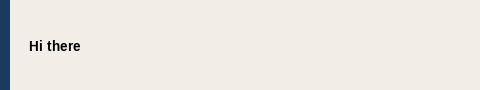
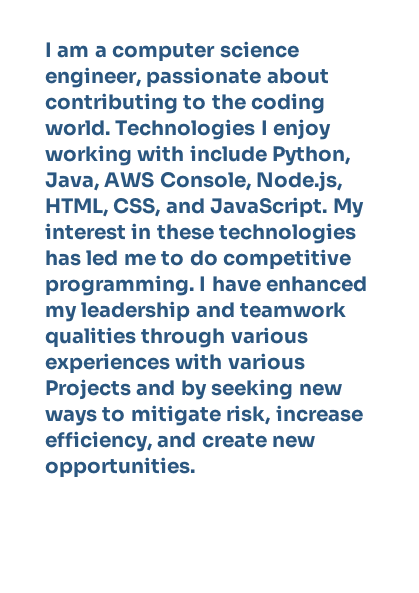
[29,40,81,51] Hi there -> [45,41,299,62] [45,67,329,88] [45,93,326,114] [45,119,332,140] [45,145,351,166] [45,171,343,192] [45,197,364,218] [45,223,357,244] [45,249,351,270] [45,275,368,296] [45,301,347,322] [45,327,308,348] [45,353,305,374] [45,379,342,400] [45,405,363,426] [45,431,316,452] [45,457,195,478] I am a computer science engineer, passionate about contributing to the coding world. Technologies I enjoy working with include Python, Java, AWS Console, Node.js, HTML, CSS, and JavaScript. My interest in these technologies has led me to do competitive programming. I have enhanced my leadership and teamwork qualities through various experiences with various Projects and by seeking new ways to mitigate risk, increase efficiency, and create new opportunities.

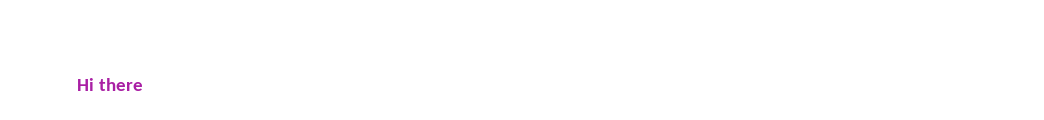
[45,41,299,62] [45,67,329,88] [45,93,326,114] [45,119,332,140] [45,145,351,166] [45,171,343,192] [45,197,364,218] [45,223,357,244] [45,249,351,270] [45,275,368,296] [45,301,347,322] [45,327,308,348] [45,353,305,374] [45,379,342,400] [45,405,363,426] [45,431,316,452] [45,457,195,478] I am a computer science engineer, passionate about contributing to the coding world. Technologies I enjoy working with include Python, Java, AWS Console, Node.js, HTML, CSS, and JavaScript. My interest in these technologies has led me to do competitive programming. I have enhanced my leadership and teamwork qualities through various experiences with various Projects and by seeking new ways to mitigate risk, increase efficiency, and create new opportunities. -> [77,78,144,91] Hi there

